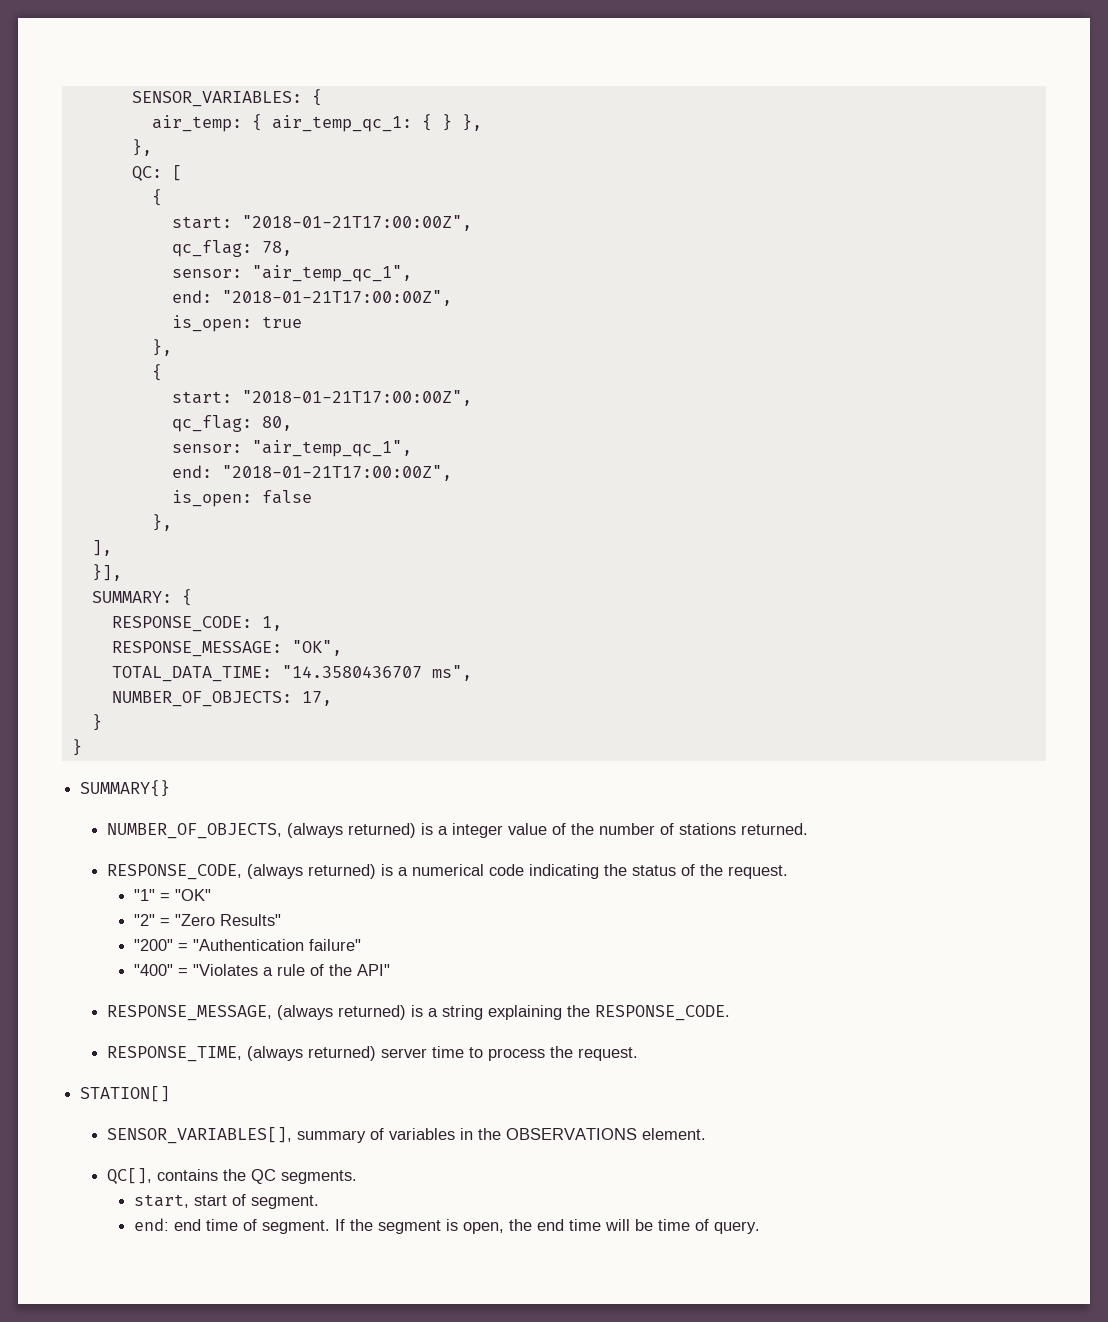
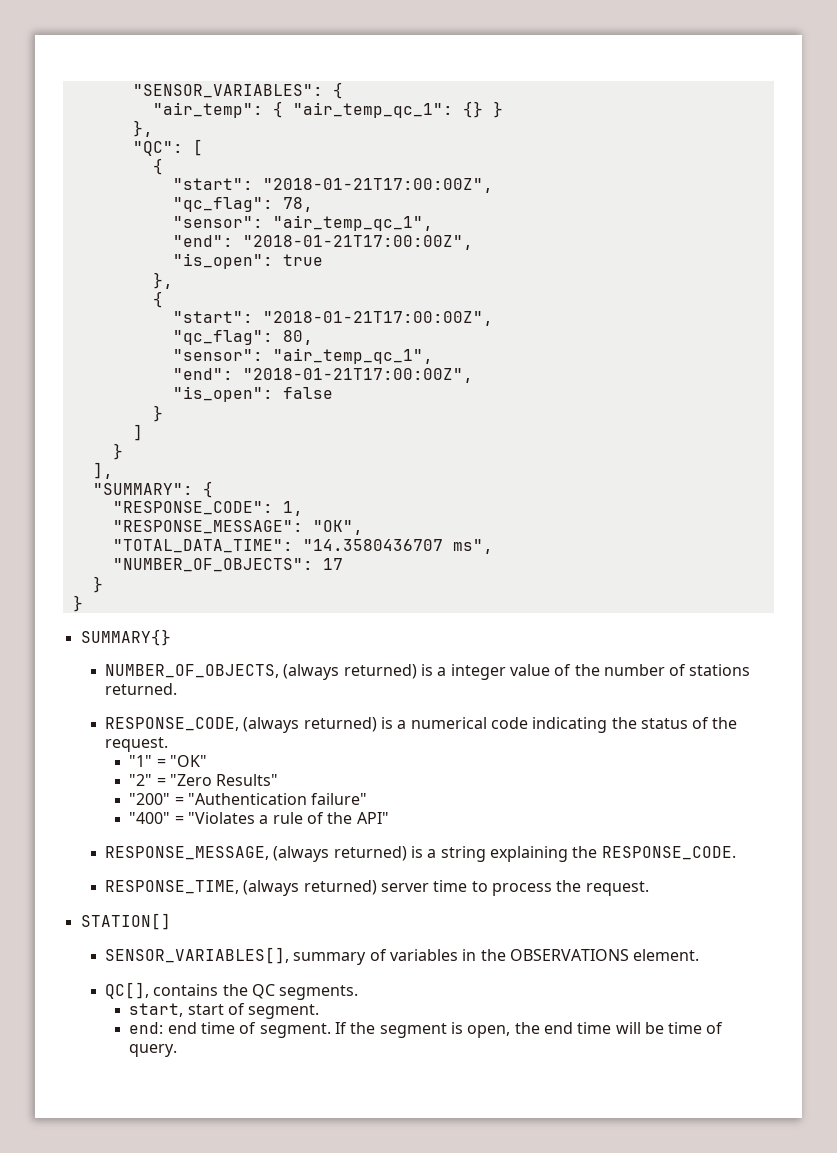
[131,89,322,107] [151,114,482,132] [131,139,152,156] [131,166,162,181] SENSOR_VARIABLES: { // air_temp: { air_temp_qc_1: { } }, // }, // QC: -> [132,82,343,99] [152,101,503,118] [132,120,153,137] [132,141,183,156] "SENSOR_VARIABLES": { // "air_temp": { "air_temp_qc_1": {} } // }, // "QC":
[171,215,472,231] [171,240,252,257] start: "2018-01-21T17:00:00Z", // qc_flag: -> [172,178,493,193] [172,197,273,212] "start": "2018-01-21T17:00:00Z", // "qc_flag":
[171,265,412,282] [171,290,452,306] [171,315,252,332] sensor: "air_temp_qc_1", // end: "2018-01-21T17:00:00Z", // is_open: -> [172,215,433,231] [172,235,473,250] [172,253,273,269] "sensor": "air_temp_qc_1", // "end": "2018-01-21T17:00:00Z", // "is_open":
[171,390,472,406] [171,415,252,432] start: "2018-01-21T17:00:00Z", // qc_flag: -> [172,311,493,326] [172,330,273,345] "start": "2018-01-21T17:00:00Z", // "qc_flag":
[171,440,412,457] [171,465,452,481] [171,490,252,507] sensor: "air_temp_qc_1", // end: "2018-01-21T17:00:00Z", // is_open: -> [172,348,433,364] [172,368,473,383] [172,386,273,402] "sensor": "air_temp_qc_1", // "end": "2018-01-21T17:00:00Z", // "is_open":
[151,514,172,531] }, -> [152,405,163,422] [132,424,143,441] [112,443,123,460] } // ] // }
[91,564,122,581] [91,589,192,606] [111,616,252,632] }], // SUMMARY: { // RESPONSE_CODE: -> [92,481,213,498] [112,501,273,515] "SUMMARY": { // "RESPONSE_CODE":
[111,641,282,657] RESPONSE_MESSAGE: -> [112,520,303,534] "RESPONSE_MESSAGE":
[111,666,272,682] TOTAL_DATA_TIME: -> [112,539,293,553] "TOTAL_DATA_TIME":
[111,691,332,707] NUMBER_OF_OBJECTS: 17, -> [112,558,343,572] "NUMBER_OF_OBJECTS": 17

